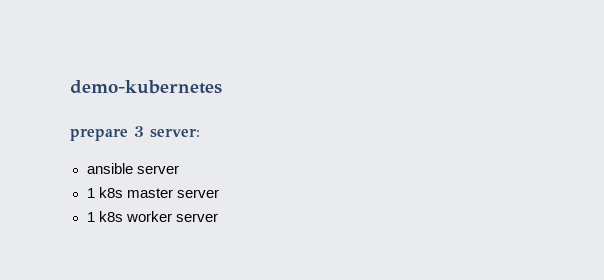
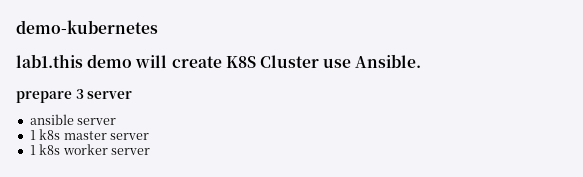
(222, 87) none -> [16,54,422,68] // lab1.this demo will create K8S Cluster use Ansible.
[150,128,200,138] server: -> [87,91,133,99] server

